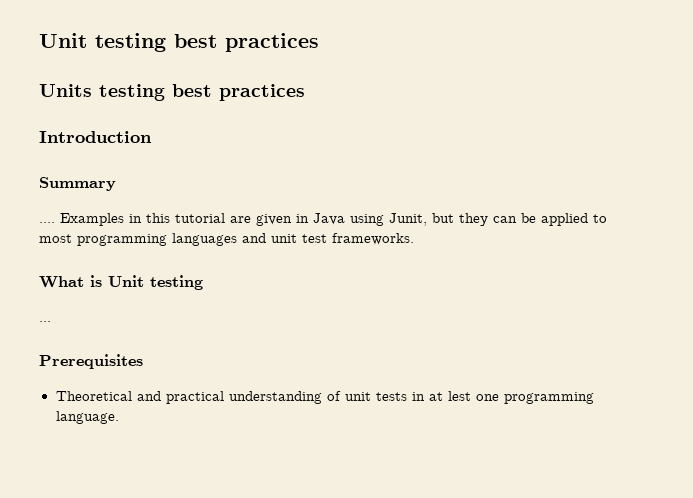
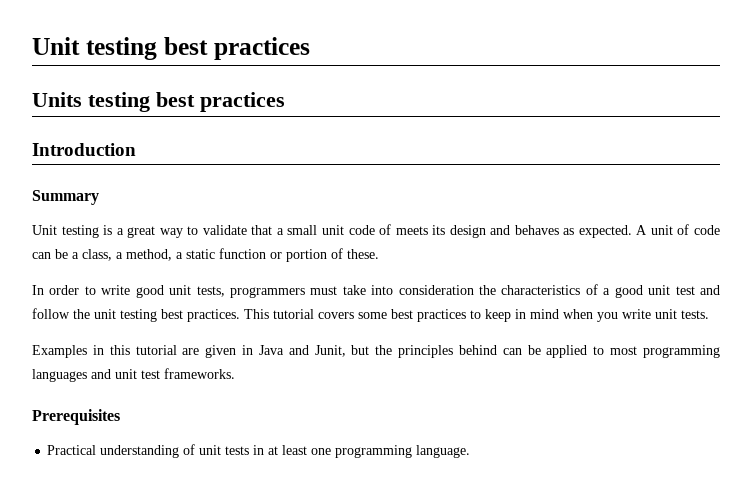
[39,222,55,223] .... -> [32,224,720,238] [32,248,379,262] [32,284,721,298] [32,308,709,322] Unit testing is a great way to validate that a small unit code of meets its design and behaves as expected. A unit of code can be a class, a method, a static function or portion of these. // In order to write good unit tests, programmers must take into consideration the characteristics of a good unit test and follow the unit testing best practices. This tutorial covers some best practices to keep in mind when you write unit tests. //
[350,214,384,226] using -> [288,345,309,355] and
[459,213,488,226] they -> [375,345,497,358] the principles behind
[39,275,203,290] [39,321,51,322] [39,354,143,369] [55,391,224,404] What is Unit testing // ... // Prerequisites // Theoretical and practical -> [32,409,120,425] [47,445,97,455] Prerequisites // Practical
[447,391,471,401] lest -> [282,445,308,455] least

